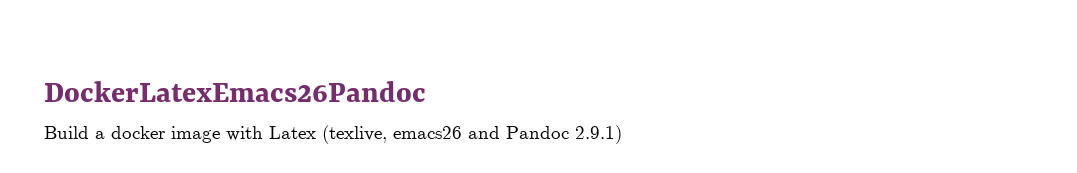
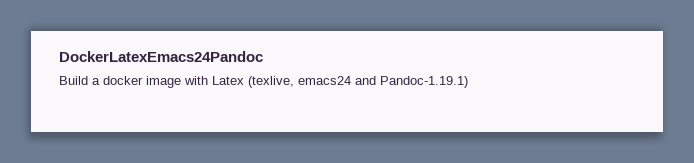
[44,81,426,102] DockerLatexEmacs26Pandoc -> [59,51,263,62] DockerLatexEmacs24Pandoc
[393,125,622,144] emacs26 and Pandoc 2.9.1) -> [298,76,468,88] emacs24 and Pandoc-1.19.1)

